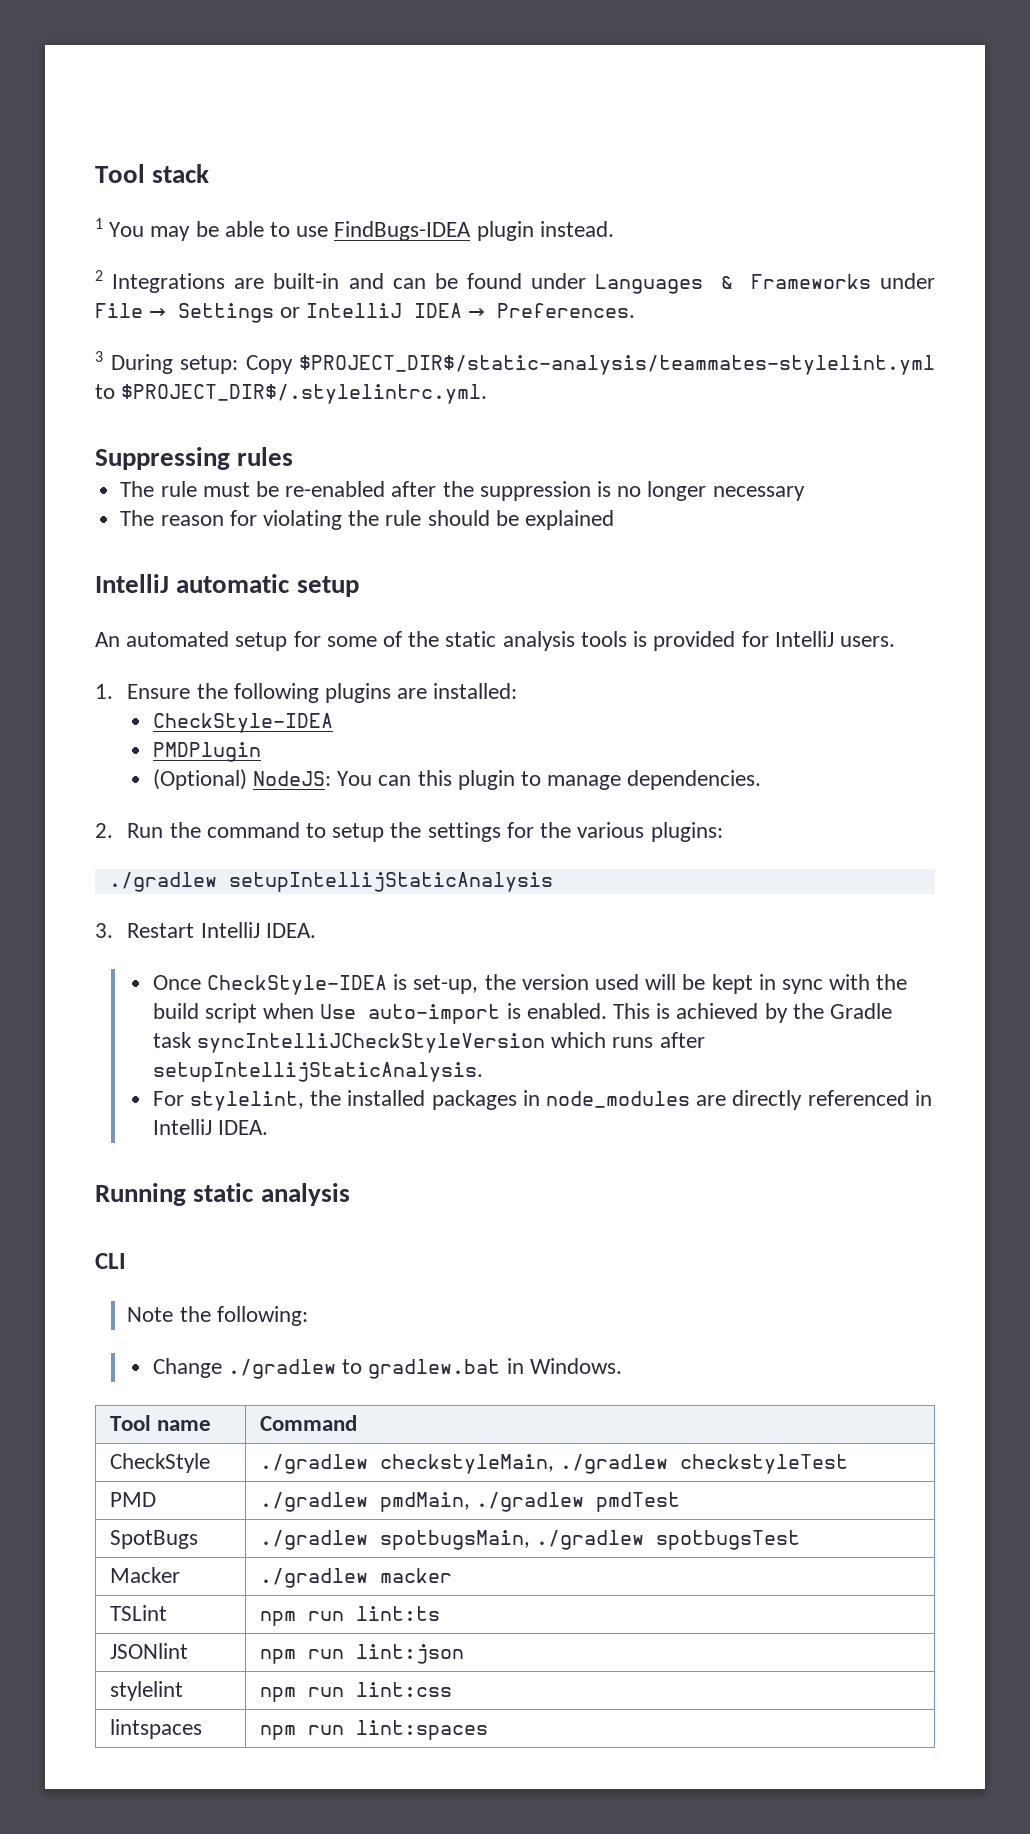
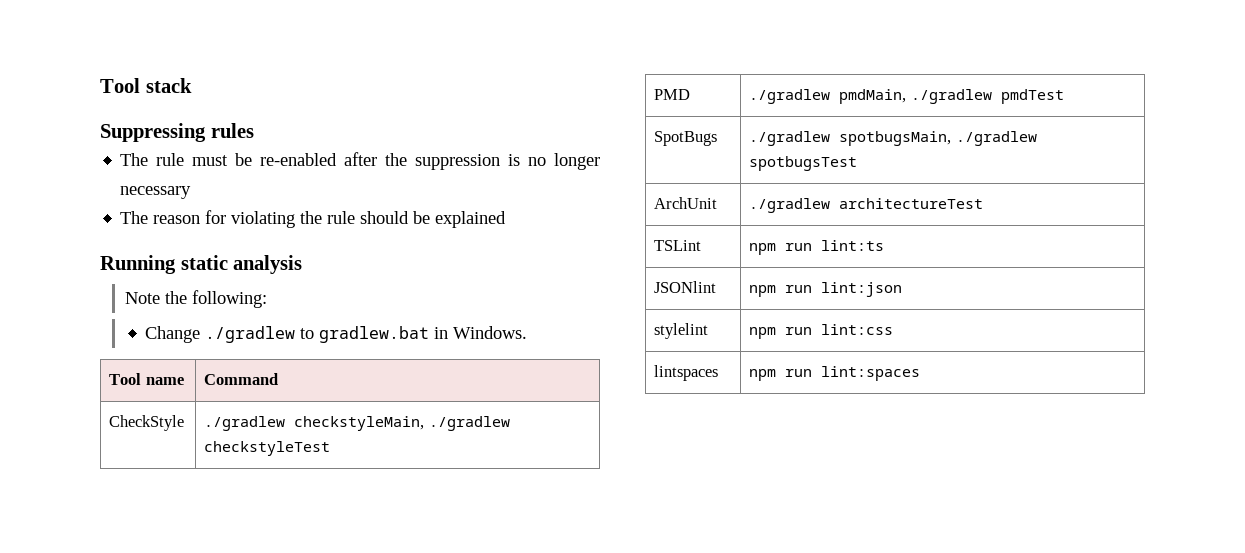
[95,218,614,241] [95,270,935,294] [95,303,636,323] [95,351,935,375] [95,384,488,404] // 1 You may be able to use FindBugs-IDEA plugin instead. // 2 Integrations are built-in and can be found under Languages & Frameworks under File → Settings or IntelliJ IDEA → Preferences. // 3 During setup: Copy $PROJECT_DIR$/static-analysis/teammates-stylelint.yml to $PROJECT_DIR$/.stylelintrc.yml. -> (192, 85) none
[95,574,359,597] [95,631,895,651] [95,683,518,703] [152,713,333,733] [152,742,261,762] [152,769,762,790] [95,822,723,842] [108,872,553,892] [95,922,316,938] [152,974,908,995] [152,1003,893,1024] [152,1032,705,1053] [152,1062,483,1082] [152,1090,932,1111] [152,1119,268,1135] // IntelliJ automatic setup // An automated setup for some of the static analysis tools is provided for IntelliJ users. // 1. Ensure the following plugins are installed: // CheckStyle-IDEA // PMDPlugin // (Optional) NodeJS: You can this plugin to manage dependencies. // 2. Run the command to setup the settings for the various plugins: // ./gradlew setupIntellijStaticAnalysis // 3. Restart IntelliJ IDEA. // Once CheckStyle-IDEA is set-up, the version used will be kept in sync with the build script when Use auto-import is enabled. This is achieved by the Gradle task syncIntelliJCheckStyleVersion which runs after setupIntellijStaticAnalysis. // For stylelint, the installed packages in node_modules are directly referenced in IntelliJ IDEA. -> (507, 219) none
[95,1253,126,1269] // CLI -> (303, 264) none
[110,1567,181,1583] [260,1568,453,1588] Macker | ./gradlew macker -> [654,197,718,209] [749,198,984,213] ArchUnit | ./gradlew architectureTest

